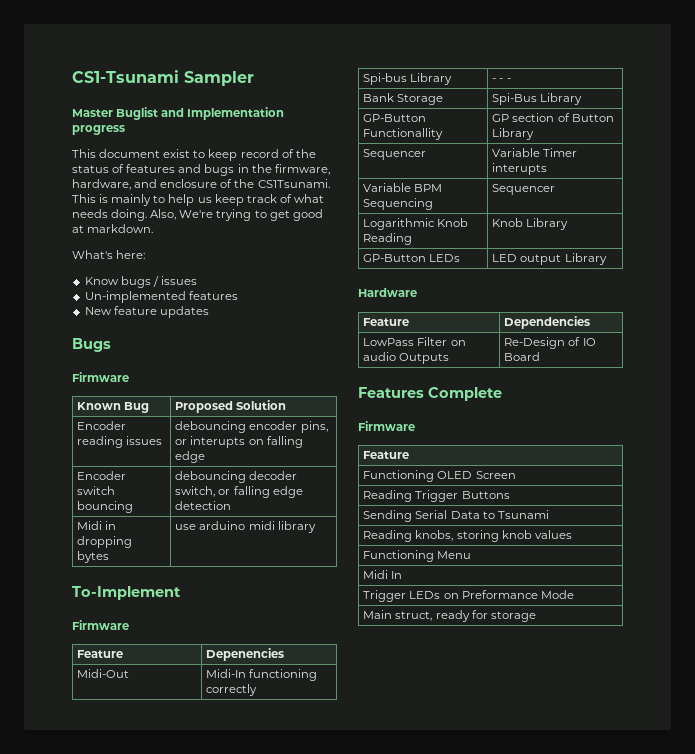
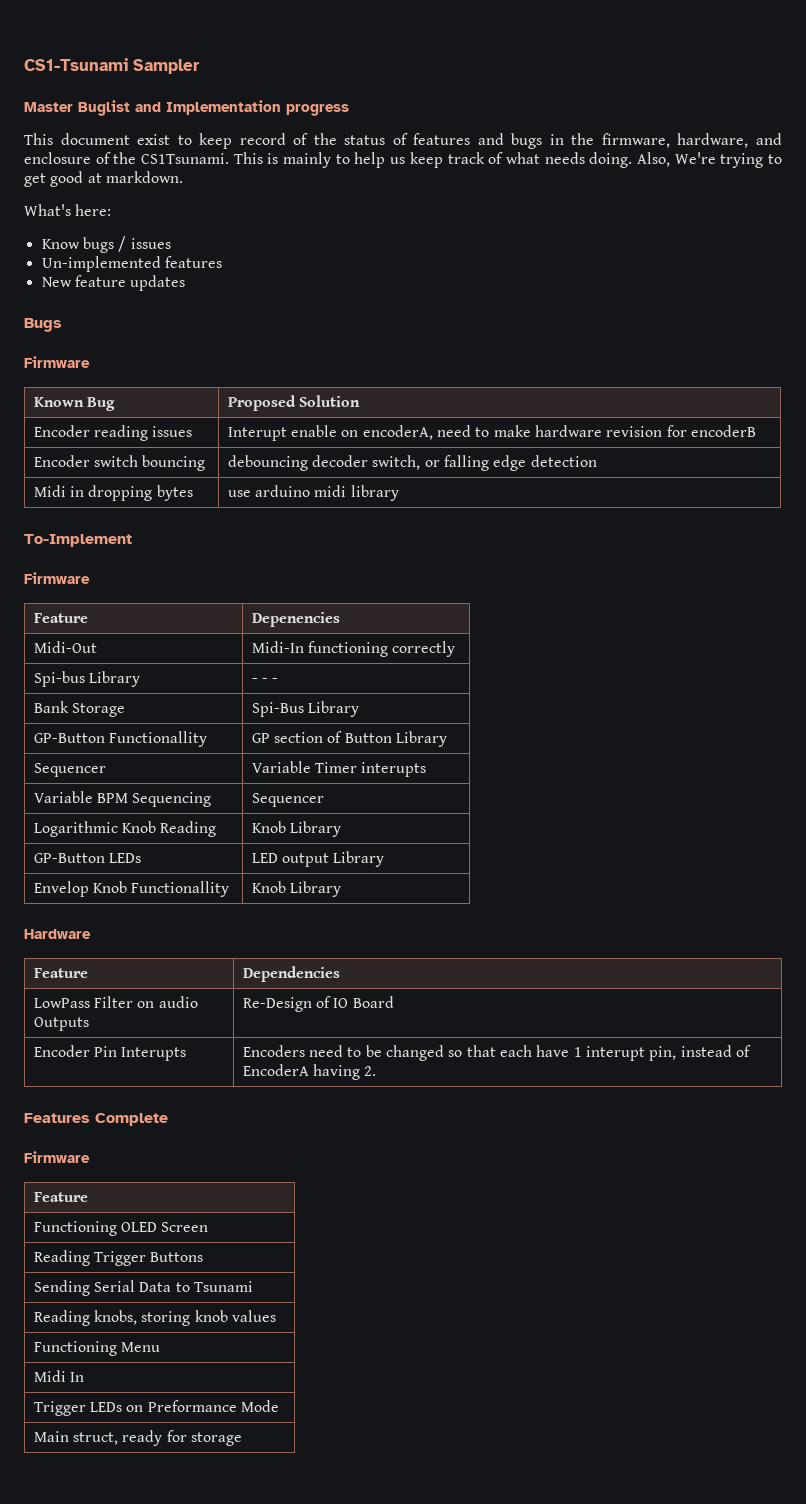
[175,421,328,433] [175,436,303,448] [175,451,206,463] debouncing encoder pins, or interupts on falling edge -> [227,425,756,441] Interupt enable on encoderA, need to make hardware revision for encoderB
(607, 259) none -> [33,881,230,897] [251,881,342,897] // Envelop Knob Functionallity | Knob Library
(541, 356) none -> [33,1045,187,1061] [242,1045,751,1061] [242,1064,377,1080] // Encoder Pin Interupts | Encoders need to be changed so that each have 1 interupt pin, instead of EncoderA having 2.

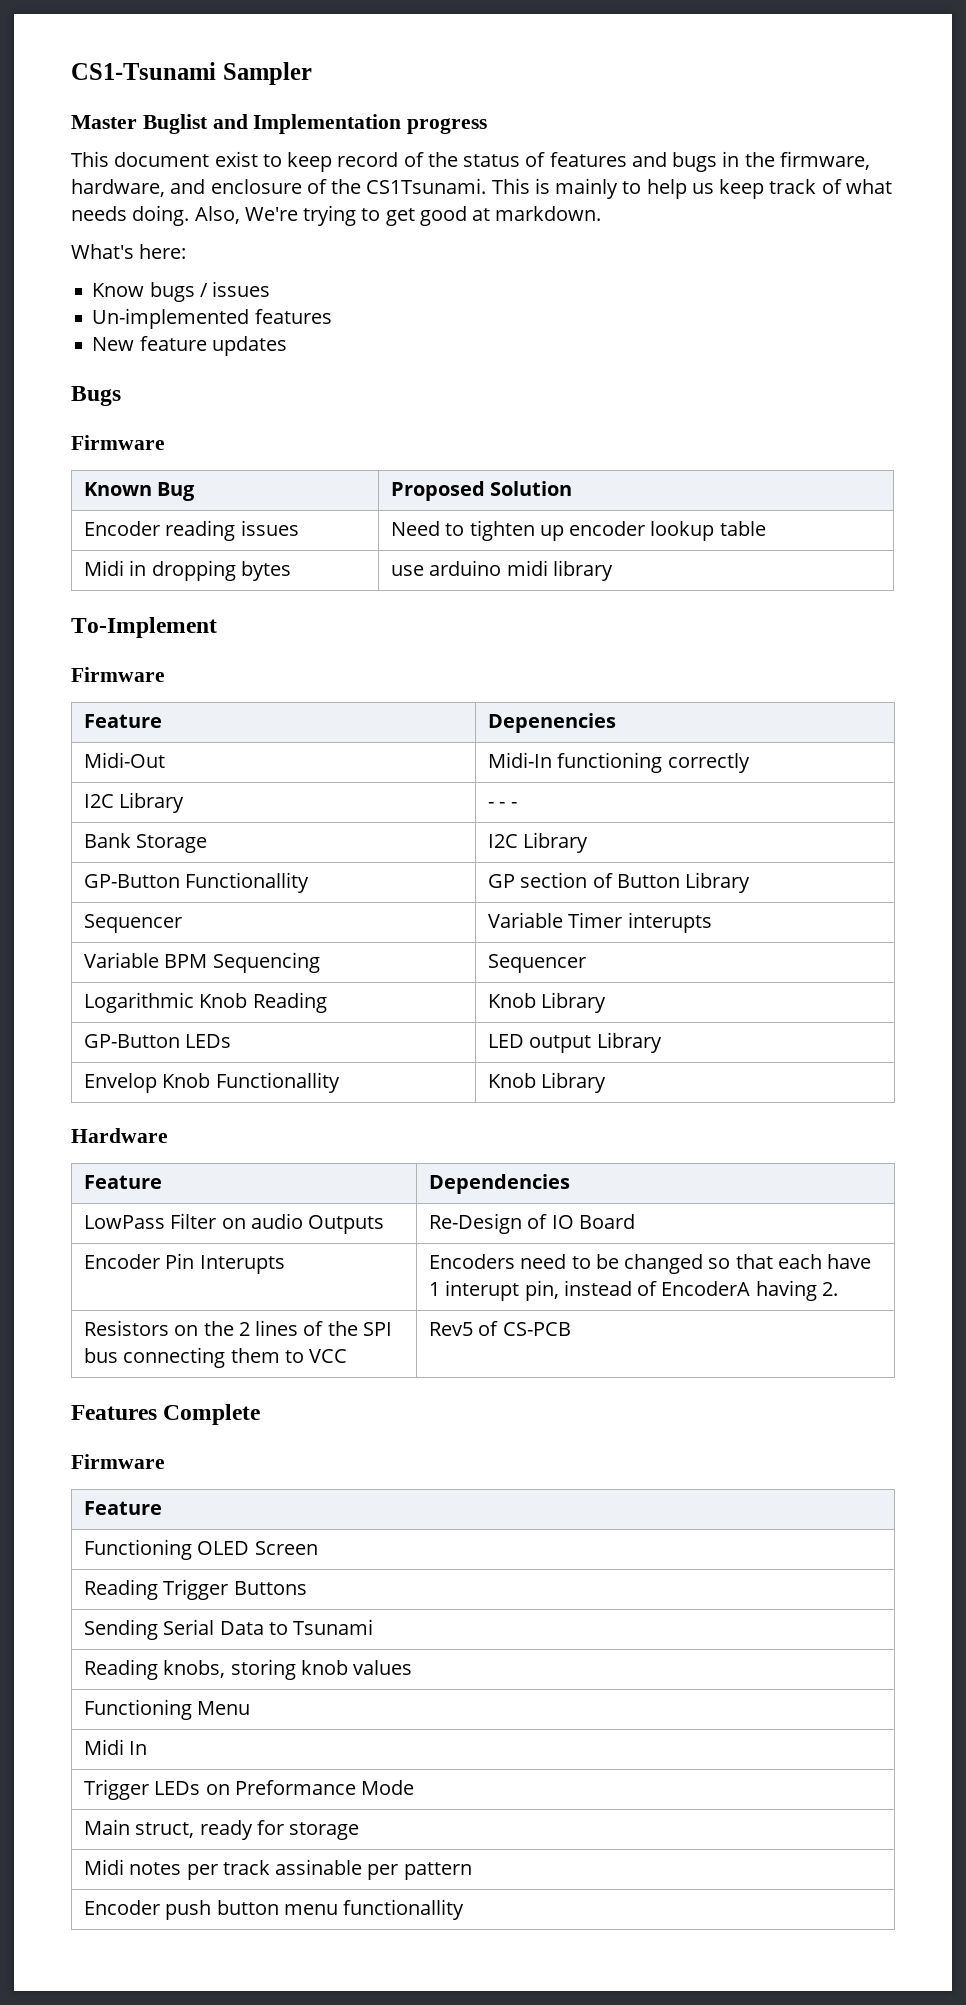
[227,425,756,441] [33,455,206,471] [227,455,597,471] Interupt enable on encoderA, need to make hardware revision for encoderB // Encoder switch bouncing | debouncing decoder switch, or falling edge detection -> [391,520,766,541] Need to tighten up encoder lookup table
[33,671,85,687] Spi-bus -> [84,794,115,808] I2C
[251,702,304,717] Spi-Bus -> [488,834,519,848] I2C
(377, 1071) none -> [84,1320,392,1336] [84,1347,348,1368] [429,1321,571,1336] // Resistors on the 2 lines of the SPI bus connecting them to VCC | Rev5 of CS-PCB
(242, 1439) none -> [84,1859,472,1880] [84,1899,465,1920] // Midi notes per track assinable per pattern // Encoder push button menu functionallity

